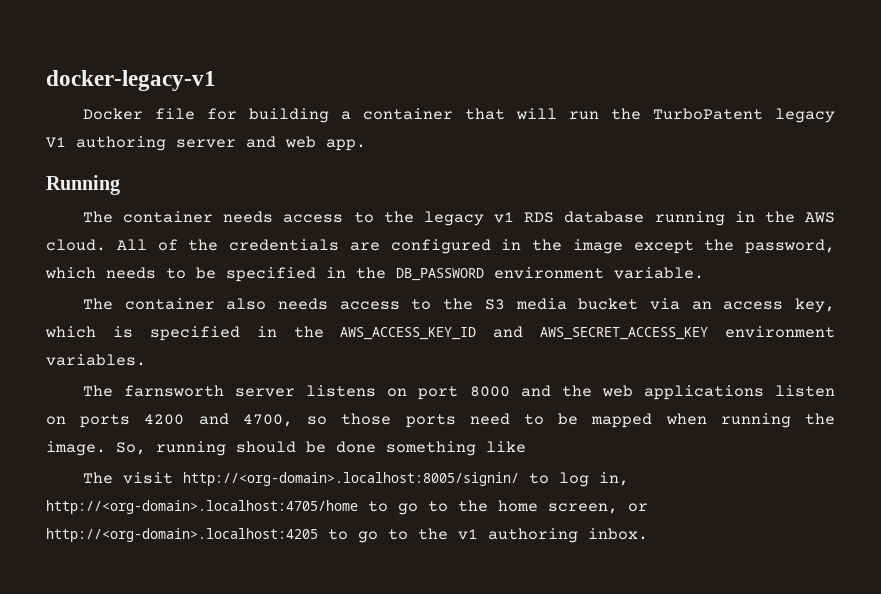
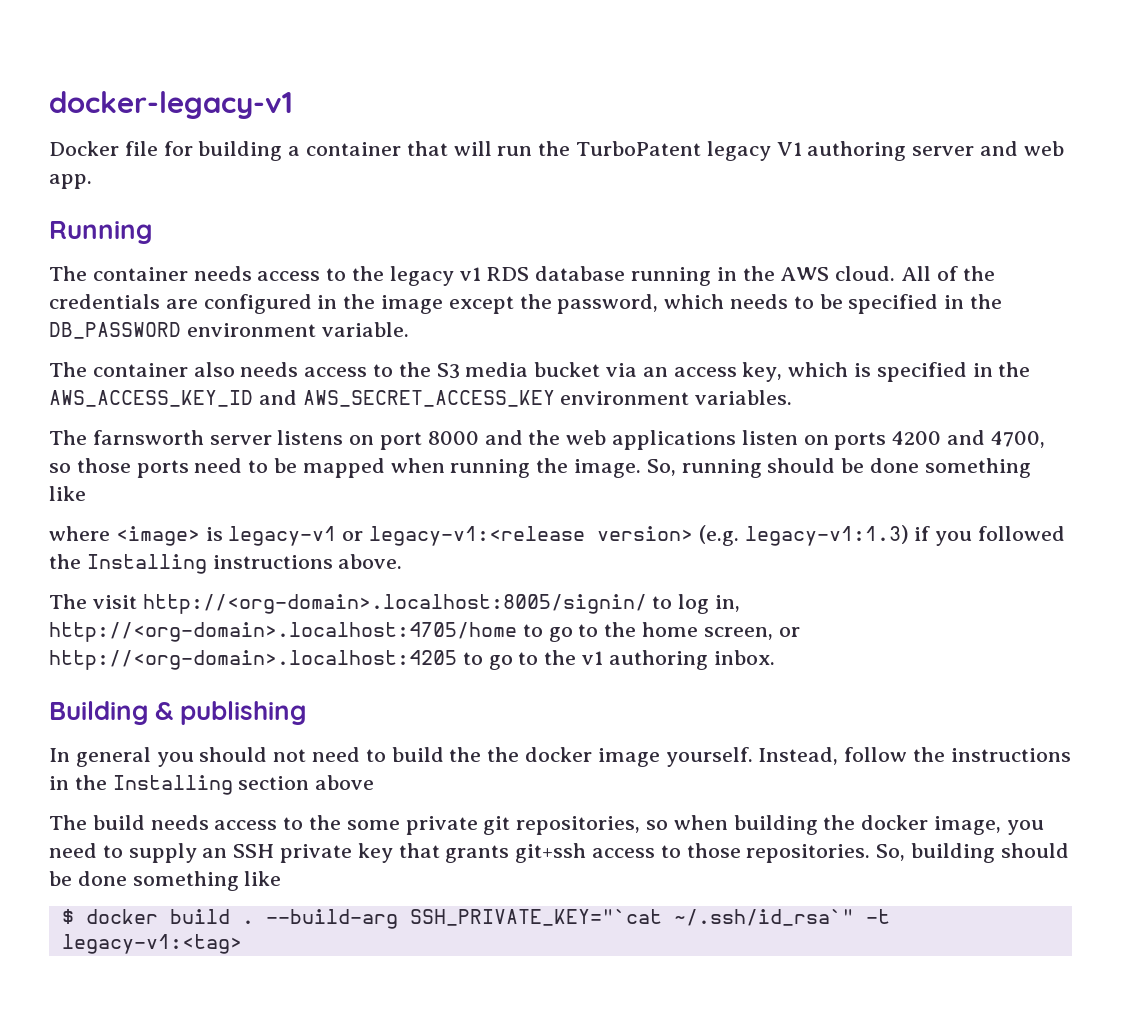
(526, 447) none -> [49,525,1066,546] [49,554,403,574] // where <image> is legacy-v1 or legacy-v1:<release version> (e.g. legacy-v1:1.3) if you followed the Installing instructions above.
(648, 534) none -> [49,701,307,725] [49,747,1071,767] [49,775,375,795] [49,815,1044,835] [49,843,1069,863] [49,871,282,891] [61,909,890,929] [61,934,242,954] // Building & publishing // In general you should not need to build the the docker image yourself. Instead, follow the instructions in the Installing section above // The build needs access to the some private git repositories, so when building the docker image, you need to supply an SSH private key that grants git+ssh access to those repositories. So, building should be done something like // $ docker build . --build-arg SSH_PRIVATE_KEY="`cat ~/.ssh/id_rsa`" -t legacy-v1:<tag>

